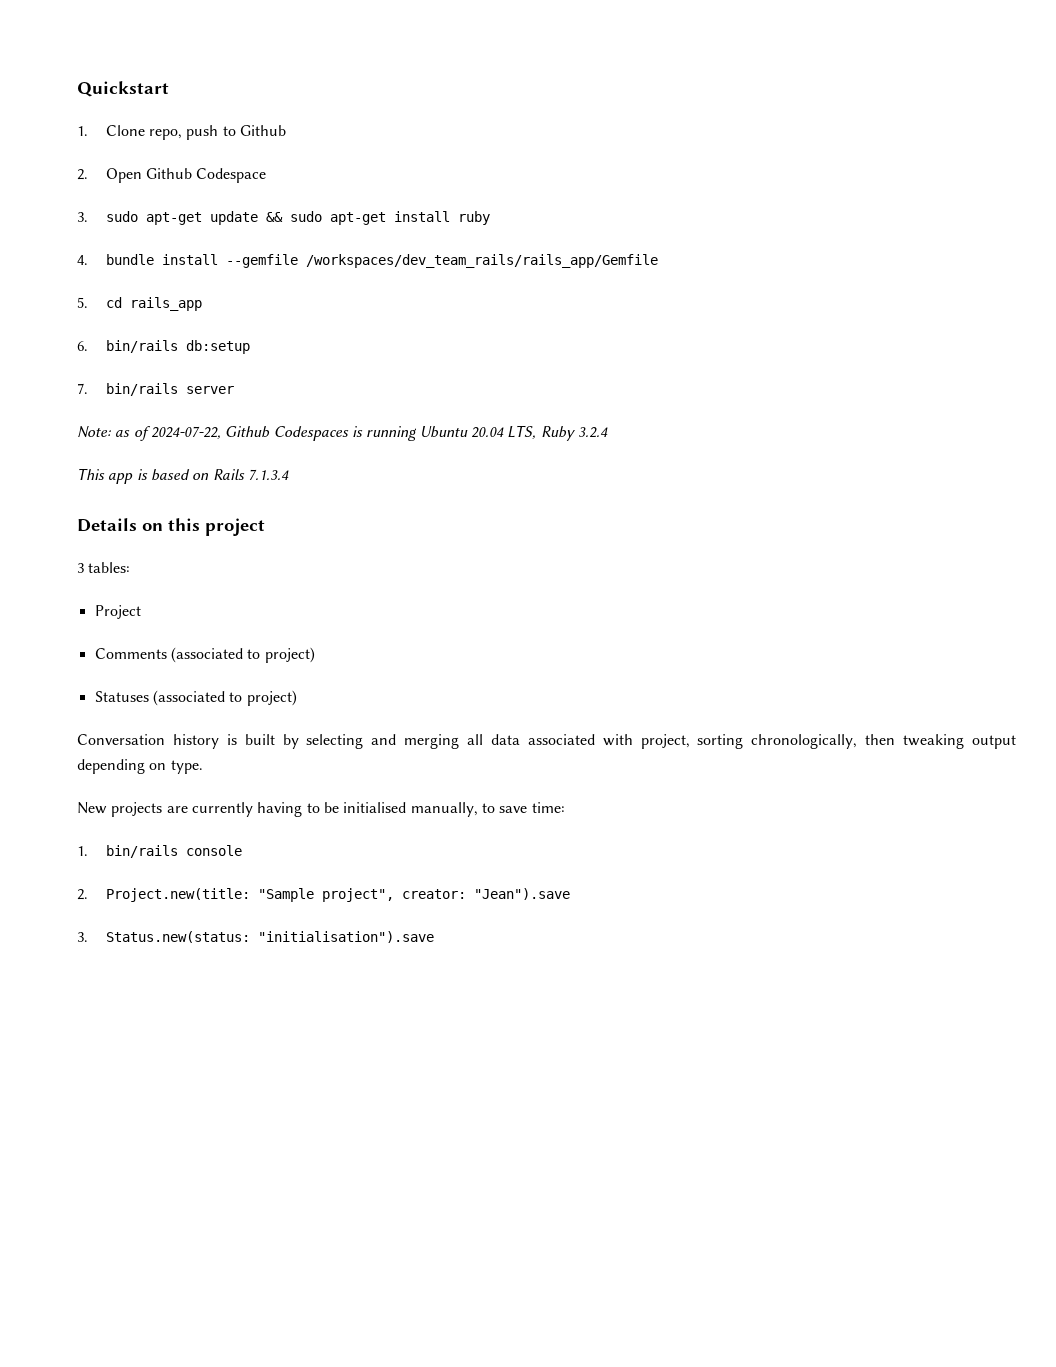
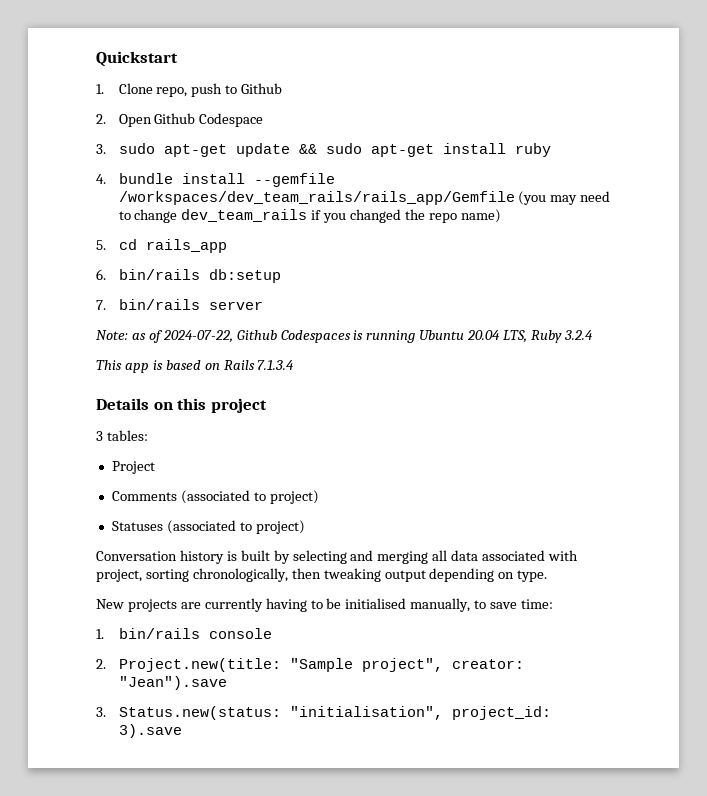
(658, 261) none -> [518,191,611,205] [118,209,501,223] (you may need to change dev_team_rails if you changed the repo name)
[257,931,434,943] "initialisation").save -> [289,706,551,720] [118,724,182,738] "initialisation", project_id: 3).save

